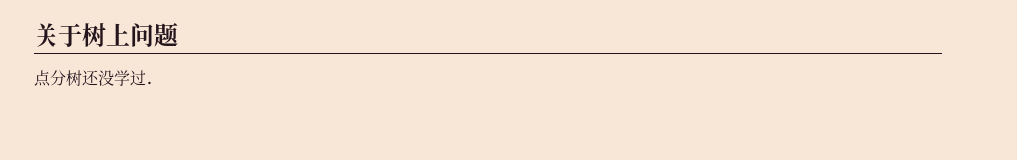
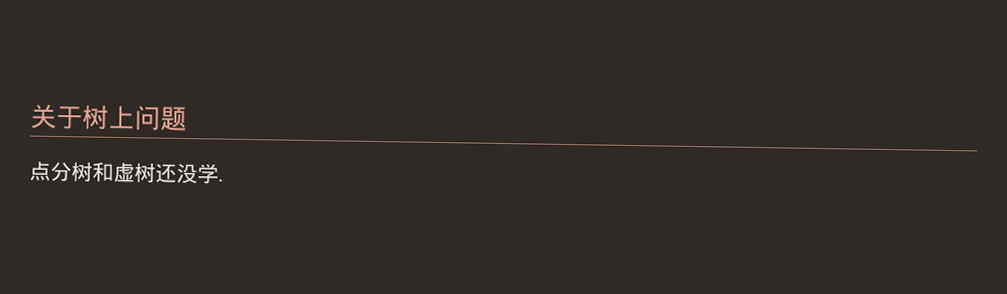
[82,70,146,86] 还没学过 -> [92,161,219,184] 和虚树还没学

